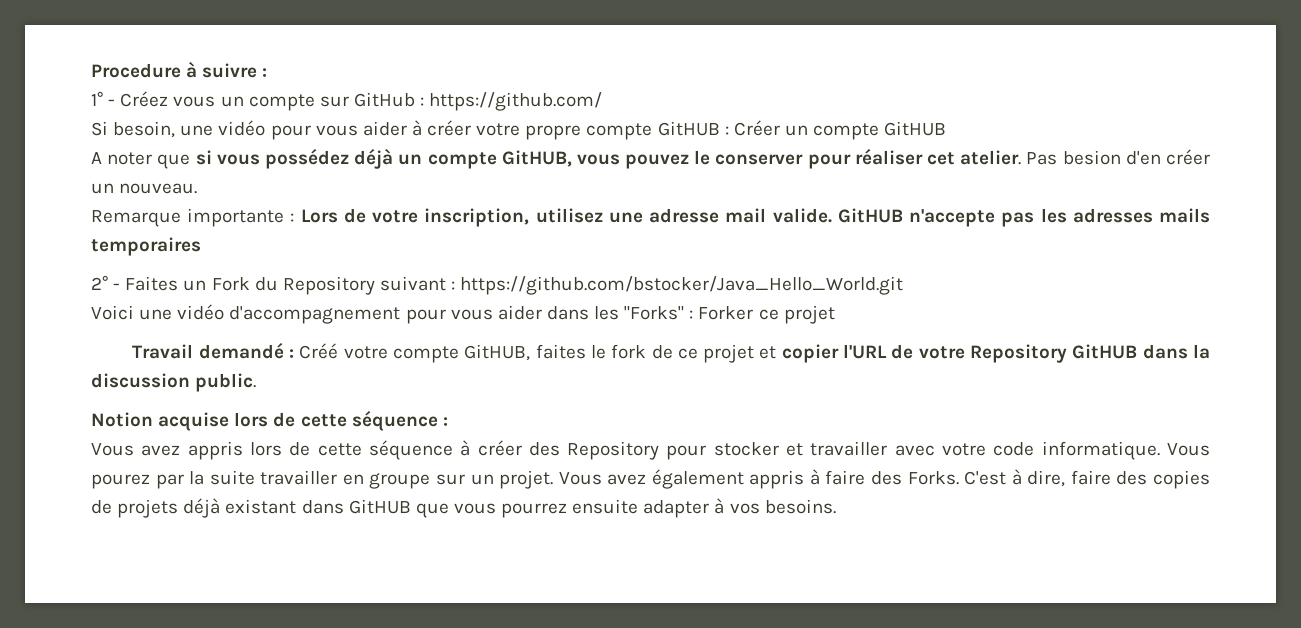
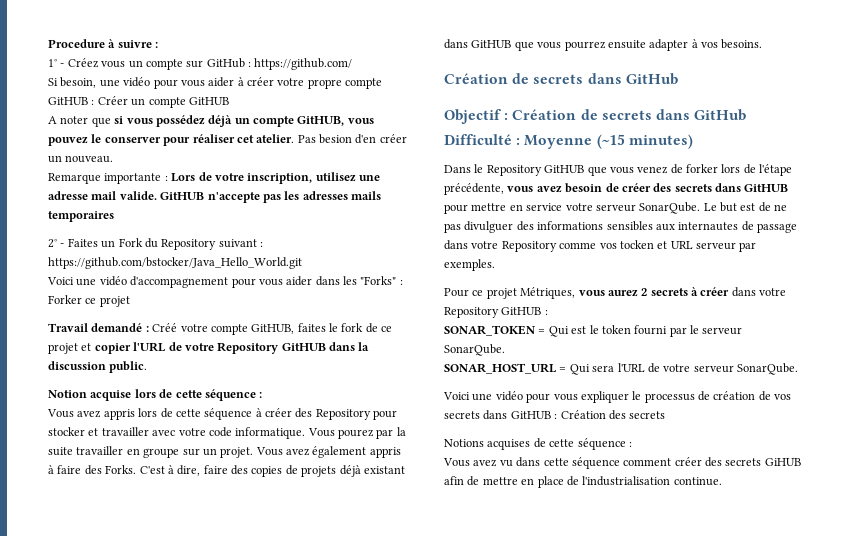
(836, 506) none -> [444,73,678,85] [444,109,747,124] [444,134,693,149] [444,164,793,176] [444,183,789,195] [444,202,788,214] [444,221,797,233] [444,240,757,252] [444,259,495,271] [444,287,787,299] [444,307,548,318] [444,325,743,337] [444,344,505,356] [444,363,798,375] [443,391,792,403] [444,410,666,420] [444,438,632,450] [443,457,801,469] [444,476,722,488] // Création de secrets dans GitHub // Objectif : Création de secrets dans GitHub // Difficulté : Moyenne (~15 minutes) // Dans le Repository GitHUB que vous venez de forker lors de l'étape précédente, vous avez besoin de créer des secrets dans GitHUB pour mettre en service votre serveur SonarQube. Le but est de ne pas divulguer des informations sensibles aux internautes de passage dans votre Repository comme vos tocken et URL serveur par exemples. // Pour ce projet Métriques, vous aurez 2 secrets à créer dans votre Repository GitHUB : // SONAR_TOKEN = Qui est le token fourni par le serveur SonarQube. // SONAR_HOST_URL = Qui sera l'URL de votre serveur SonarQube. // Voici une vidéo pour vous expliquer le processus de création de vos secrets dans GitHUB : Création des secrets // Notions acquises de cette séquence : // Vous avez vu dans cette séquence comment créer des secrets GiHUB afin de mettre en place de l'industrialisation continue.

